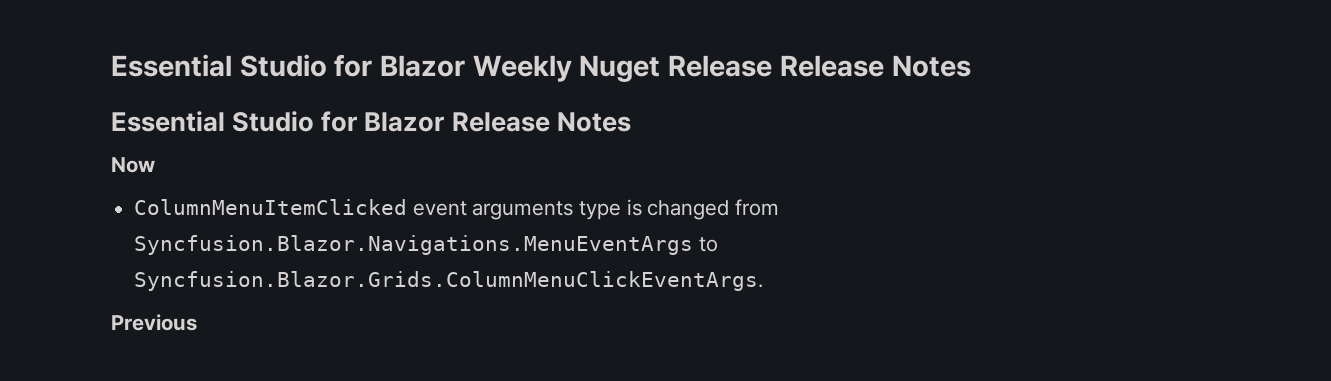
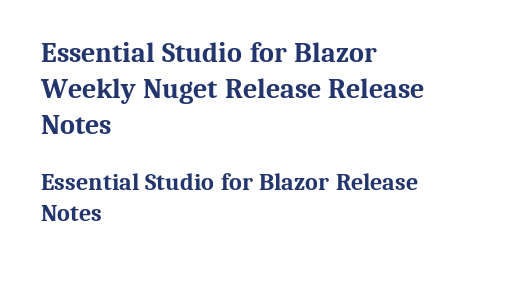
[111,157,155,173] [134,199,780,220] [134,235,718,255] [134,271,764,291] [111,314,197,331] // Now // ColumnMenuItemClicked event arguments type is changed from Syncfusion.Blazor.Navigations.MenuEventArgs to Syncfusion.Blazor.Grids.ColumnMenuClickEventArgs. // Previous -> (102, 213) none

